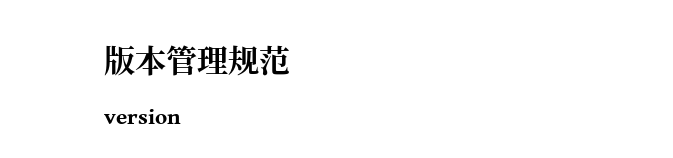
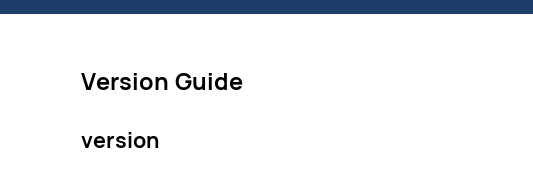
[104,45,290,76] 版本管理规范 -> [81,73,244,90] Version Guide

